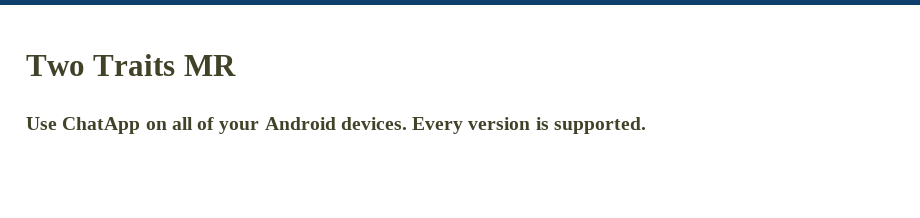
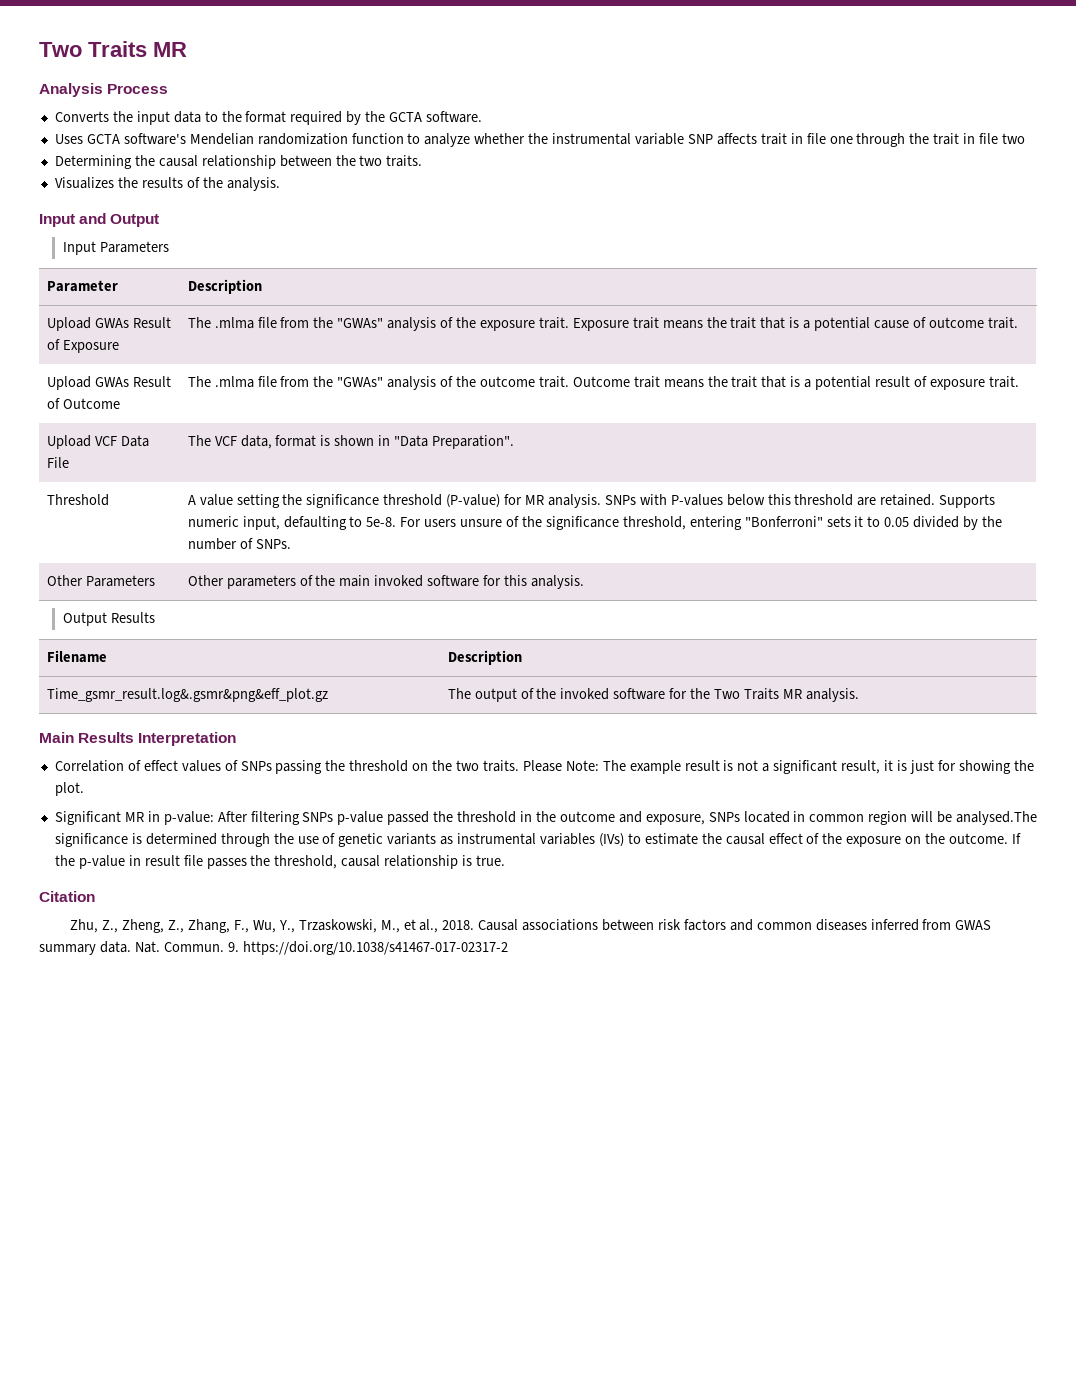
[26,117,646,134] Use ChatApp on all of your Android devices. Every version is supported. -> [39,83,169,97] [54,111,483,125] [54,133,1025,147] [54,155,423,169] [54,177,280,191] [39,213,160,227] [62,241,169,255] [46,280,118,292] [187,279,262,294] [46,317,171,331] [46,339,119,353] [187,317,1018,331] [46,376,171,390] [46,398,120,409] [187,376,1019,390] [46,435,149,449] [46,457,69,468] [187,435,515,449] [46,494,109,506] [187,494,996,508] [187,516,1003,530] [187,538,291,550] [46,575,155,587] [187,575,584,589] [62,612,155,626] [46,650,107,663] [447,650,522,665] [46,688,328,702] [447,688,859,702] [39,732,237,746] [54,760,1034,774] [54,782,84,796] [54,811,1037,825] [54,833,1021,847] [54,855,506,869] [39,891,95,902] [70,919,992,933] [39,941,508,955] Analysis Process // Converts the input data to the format required by the GCTA software. // Uses GCTA software's Mendelian randomization function to analyze whether the instrumental variable SNP affects trait in file one through the trait in file two // Determining the causal relationship between the two traits. // Visualizes the results of the analysis. // Input and Output // Input Parameters // Parameter | Description // Upload GWAs Result of Exposure | The .mlma file from the "GWAs" analysis of the exposure trait. Exposure trait means the trait that is a potential cause of outcome trait. // Upload GWAs Result of Outcome | The .mlma file from the "GWAs" analysis of the outcome trait. Outcome trait means the trait that is a potential result of exposure trait. // Upload VCF Data File | The VCF data, format is shown in "Data Preparation". // Threshold | A value setting the significance threshold (P-value) for MR analysis. SNPs with P-values below this threshold are retained. Supports numeric input, defaulting to 5e-8. For users unsure of the significance threshold, entering "Bonferroni" sets it to 0.05 divided by the number of SNPs. // Other Parameters | Other parameters of the main invoked software for this analysis. // Output Results // Filename | Description // Time_gsmr_result.log&.gsmr&png&eff_plot.gz | The output of the invoked software for the Two Traits MR analysis. // Main Results Interpretation // Correlation of effect values of SNPs passing the threshold on the two traits. Please Note: The example result is not a significant result, it is just for showing the plot. // Significant MR in p-value: After filtering SNPs p-value passed the threshold in the outcome and exposure, SNPs located in common region will be analysed.The significance is determined through the use of genetic variants as instrumental variables (IVs) to estimate the causal effect of the exposure on the outcome. If the p-value in result file passes the threshold, causal relationship is true. // Citation // Zhu, Z., Zheng, Z., Zhang, F., Wu, Y., Trzaskowski, M., et al., 2018. Causal associations between risk factors and common diseases inferred from GWAS summary data. Nat. Commun. 9. https://doi.org/10.1038/s41467-017-02317-2

